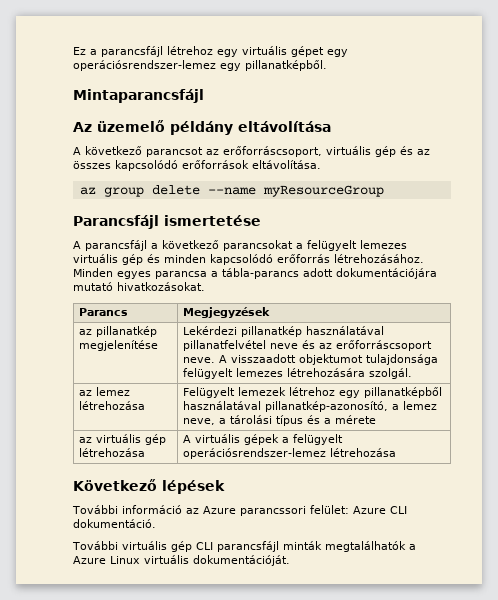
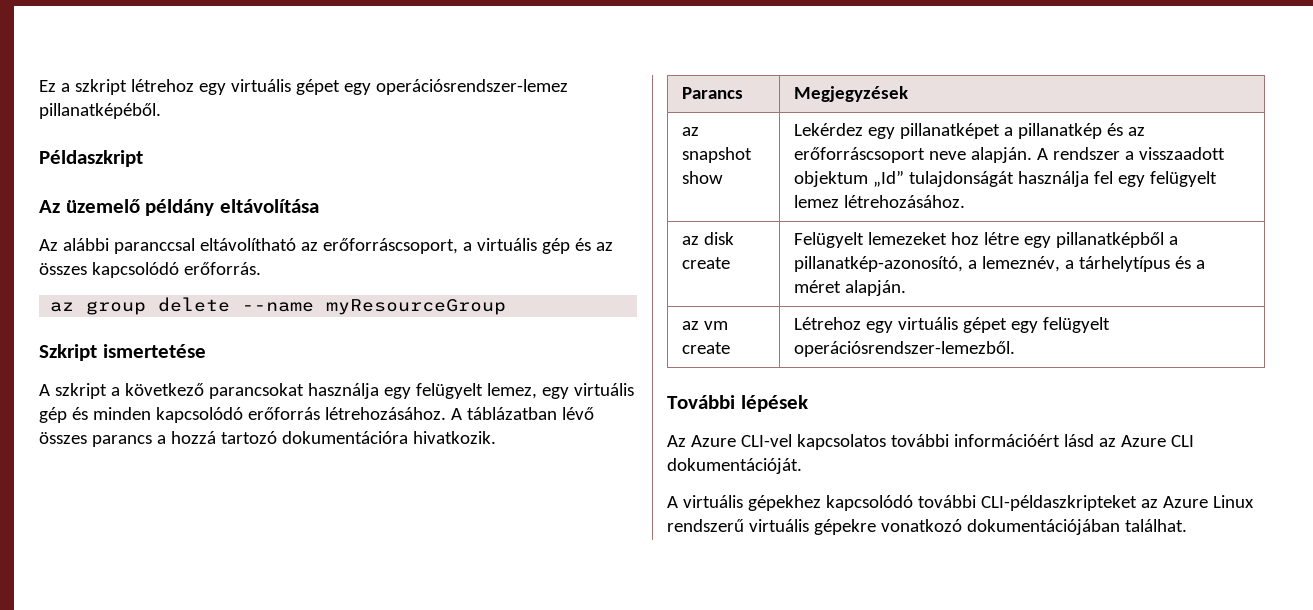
[101,46,163,57] parancsfájl -> [74,79,127,95] szkript
[220,60,327,71] [73,89,204,103] egy pillanatképből. // Mintaparancsfájl -> [39,103,161,119] [39,150,143,167] pillanatképéből. // Példaszkript
[73,146,203,157] A következő parancsot -> [39,238,296,254] Az alábbi paranccsal eltávolítható
(322, 151) none -> [462,242,472,251] a
[182,160,321,169] erőforrások eltávolítása. -> [183,262,261,275] erőforrás.
[73,215,159,229] Parancsfájl -> [39,344,97,361] Szkript
[85,240,147,251] parancsfájl -> [54,383,107,399] szkript
[296,240,407,251] a felügyelt lemezes -> [307,383,569,399] használja egy felügyelt lemez, egy
[73,268,437,279] [73,282,205,291] [79,308,129,316] [183,307,271,318] [79,326,158,337] [79,340,159,351] [183,326,385,337] [183,340,433,351] [183,354,439,365] [183,368,413,379] [79,387,131,396] [79,401,146,410] Minden egyes parancsa a tábla-parancs adott dokumentációjára mutató hivatkozásokat. // Parancs | Megjegyzések // az pillanatkép megjelenítése | Lekérdezi pillanatkép használatával pillanatfelvétel neve és az erőforráscsoport neve. A visszaadott objektumot tulajdonsága felügyelt lemezes létrehozására szolgál. // az lemez létrehozása -> [450,407,594,420] [39,431,496,447] [681,87,743,99] [793,86,908,102] [681,127,699,136] [681,147,752,163] [681,171,723,184] [793,123,1145,139] [793,147,1225,163] [793,170,1217,187] [793,195,965,208] [681,232,734,245] [681,257,730,269] A táblázatban lévő összes parancs a hozzá tartozó dokumentációra hivatkozik. // Parancs | Megjegyzések // az snapshot show | Lekérdez egy pillanatképet a pillanatkép és az erőforráscsoport neve alapján. A rendszer a visszaadott objektum „Id” tulajdonságát használja fel egy felügyelt lemez létrehozásához. // az disk create
[238,387,336,396] lemezek létrehoz -> [867,232,1019,245] lemezeket hoz létre
[183,401,262,410] használatával -> [1168,236,1178,245] a
[403,401,438,410] [183,415,377,426] [79,434,167,445] [79,448,146,457] [183,434,344,445] [183,448,397,459] [73,479,225,494] [72,505,407,516] [73,519,156,528] [72,541,416,552] [73,555,290,566] lemez neve, a tárolási típus és a mérete // az virtuális gép létrehozása | A virtuális gépek a felügyelt operációsrendszer-lemez létrehozása // Következő lépések // További információ az Azure parancssori felület: Azure CLI dokumentáció. // További virtuális gép CLI parancsfájl minták megtalálhatók a Azure Linux virtuális dokumentációját. -> [981,256,1205,272] [793,280,906,296] [681,321,728,330] [681,342,730,354] [793,317,1110,333] [793,341,1015,357] [667,395,808,412] [667,434,1194,450] [667,458,802,474] [667,495,1254,511] [667,519,1187,535] lemeznév, a tárhelytípus és a méret alapján. // az vm create | Létrehoz egy virtuális gépet egy felügyelt operációsrendszer-lemezből. // További lépések // Az Azure CLI-vel kapcsolatos további információért lásd az Azure CLI dokumentációját. // A virtuális gépekhez kapcsolódó további CLI-példaszkripteket az Azure Linux rendszerű virtuális gépekre vonatkozó dokumentációjában találhat.

